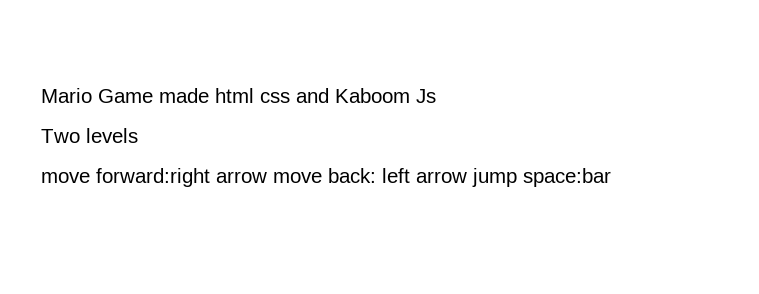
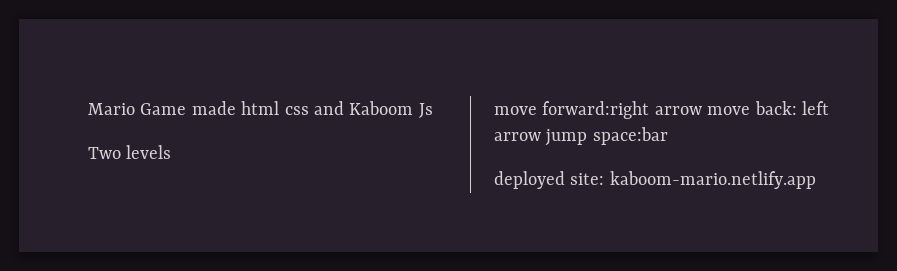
(611, 177) none -> [494,171,816,189] // deployed site: kaboom-mario.netlify.app

